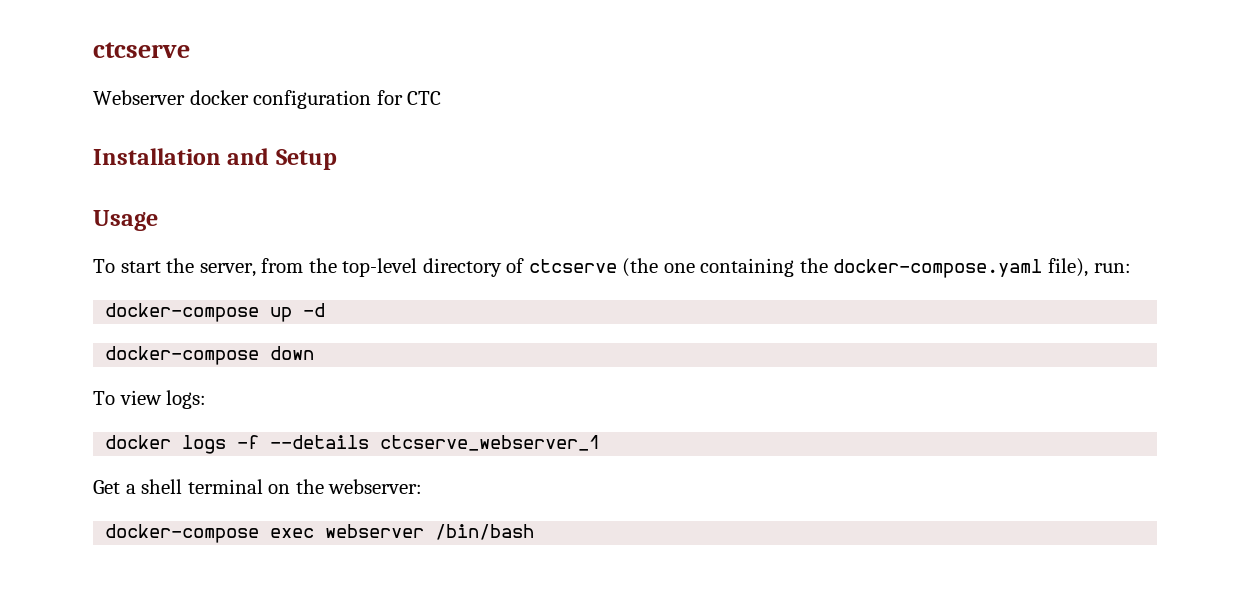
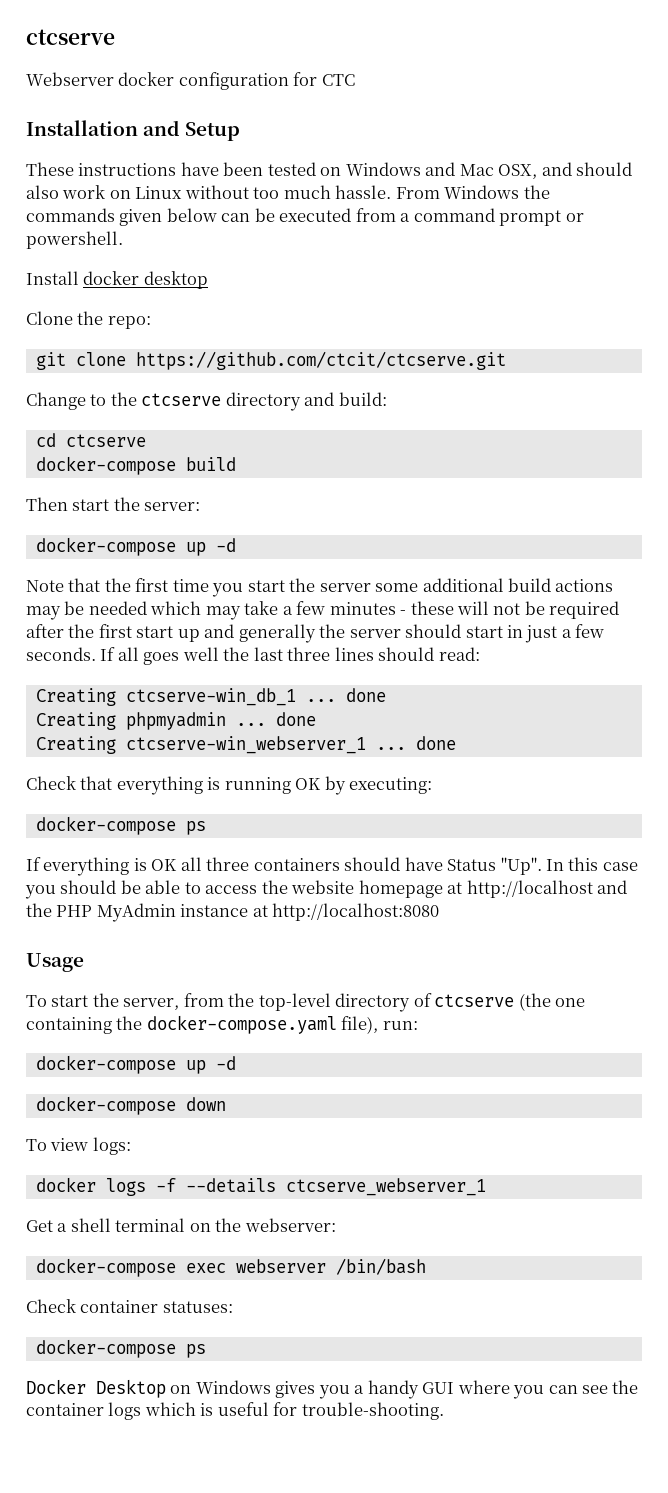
(337, 159) none -> [26,162,633,179] [26,185,550,199] [26,208,584,226] [26,231,123,249] [26,271,208,289] [26,311,151,329] [35,351,506,370] [26,392,387,411] [35,433,146,447] [35,456,236,475] [26,497,201,511] [35,537,236,556] [26,578,614,597] [26,601,620,620] [26,624,605,643] [26,647,480,665] [35,688,386,706] [35,712,316,730] [35,736,456,754] [26,776,433,795] [35,816,206,835] [26,857,638,876] [25,880,628,899] [26,903,440,922] // These instructions have been tested on Windows and Mac OSX, and should also work on Linux without too much hassle. From Windows the commands given below can be executed from a command prompt or powershell. // Install docker desktop // Clone the repo: // git clone https://github.com/ctcit/ctcserve.git // Change to the ctcserve directory and build: // cd ctcserve // docker-compose build // Then start the server: // docker-compose up -d // Note that the first time you start the server some additional build actions may be needed which may take a few minutes - these will not be required after the first start up and generally the server should start in just a few seconds. If all goes well the last three lines should read: // Creating ctcserve-win_db_1 ... done // Creating phpmyadmin ... done // Creating ctcserve-win_webserver_1 ... done // Check that everything is running OK by executing: // docker-compose ps // If everything is OK all three containers should have Status "Up". In this case you should be able to access the website homepage at http://localhost and the PHP MyAdmin instance at http://localhost:8080
(535, 532) none -> [26,1299,233,1313] [35,1339,206,1358] [26,1379,639,1399] [26,1402,444,1420] // Check container statuses: // docker-compose ps // Docker Desktop on Windows gives you a handy GUI where you can see the container logs which is useful for trouble-shooting.

